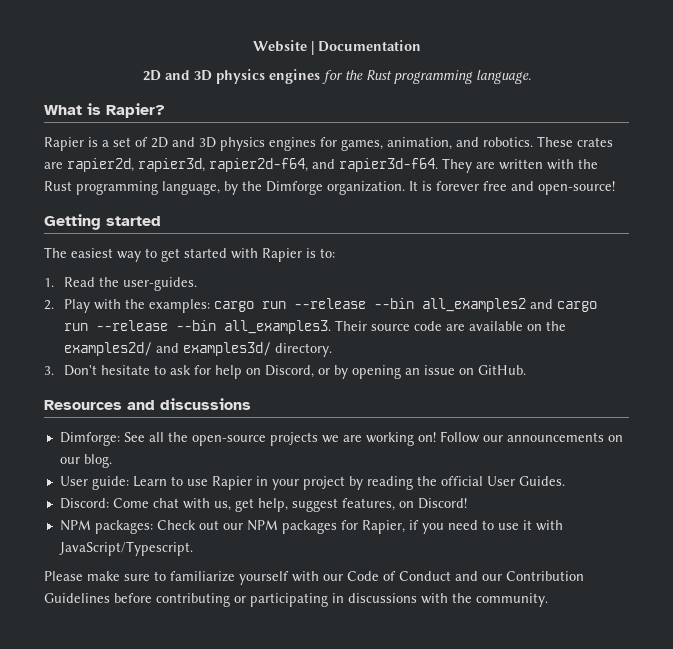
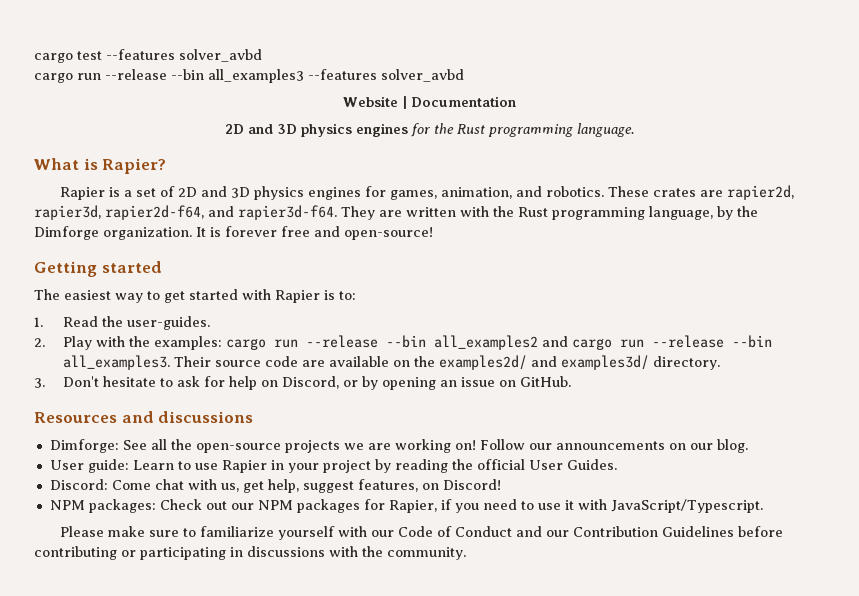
(252, 46) none -> [34,49,262,63] [34,69,464,83] cargo test --features solver_avbd // cargo run --release --bin all_examples3 --features solver_avbd //

